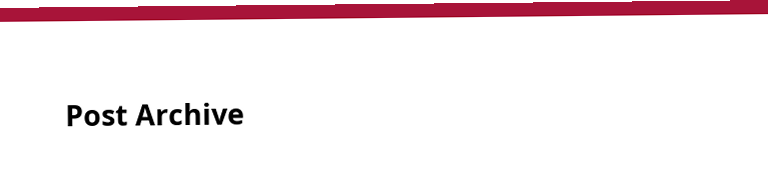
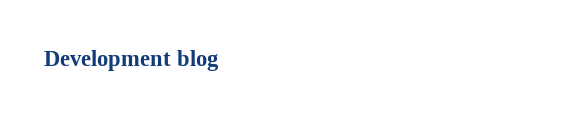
[65,102,245,127] Post Archive -> [44,50,220,71] Development blog

